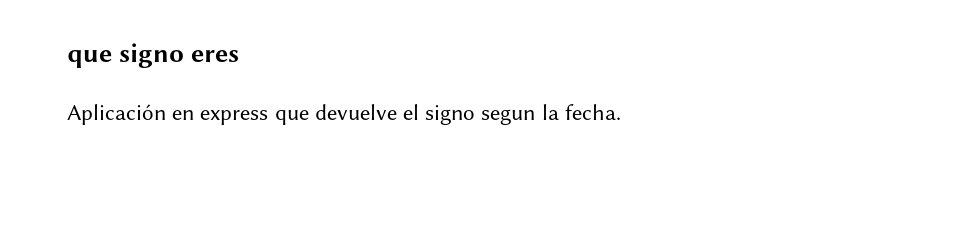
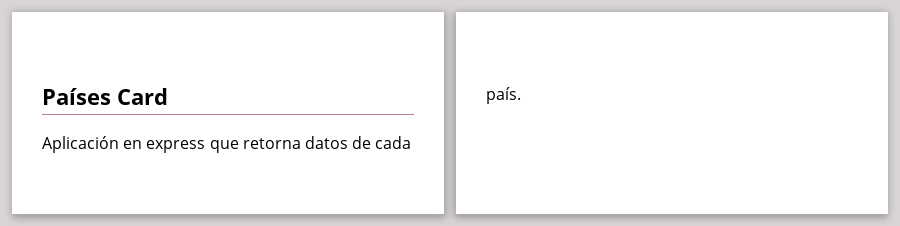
[67,43,240,68] que signo eres -> [42,88,168,105] Países Card
[314,104,621,125] devuelve el signo segun la fecha. -> [242,136,412,149] [486,87,521,104] retorna datos de cada país.

